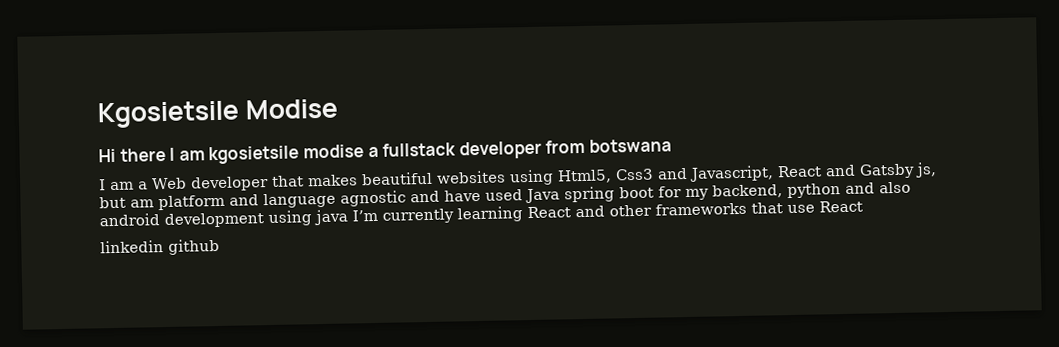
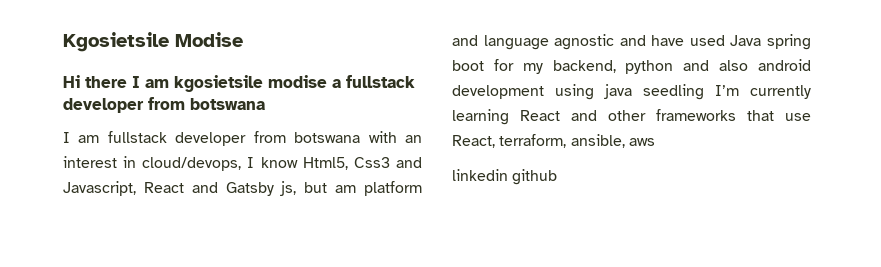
[138,169,554,192] a Web developer that makes beautiful websites using -> [107,131,422,146] [63,156,298,171] fullstack developer from botswana with an interest in cloud/devops, I know
(348, 217) none -> [643,84,704,100] seedling
[819,200,863,213] React -> [452,134,655,148] React, terraform, ansible, aws

